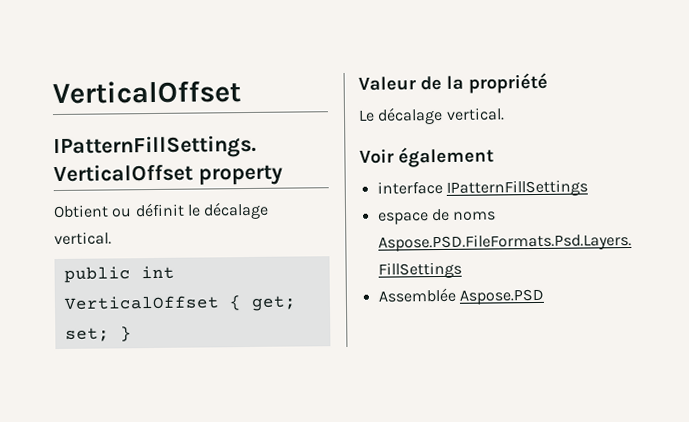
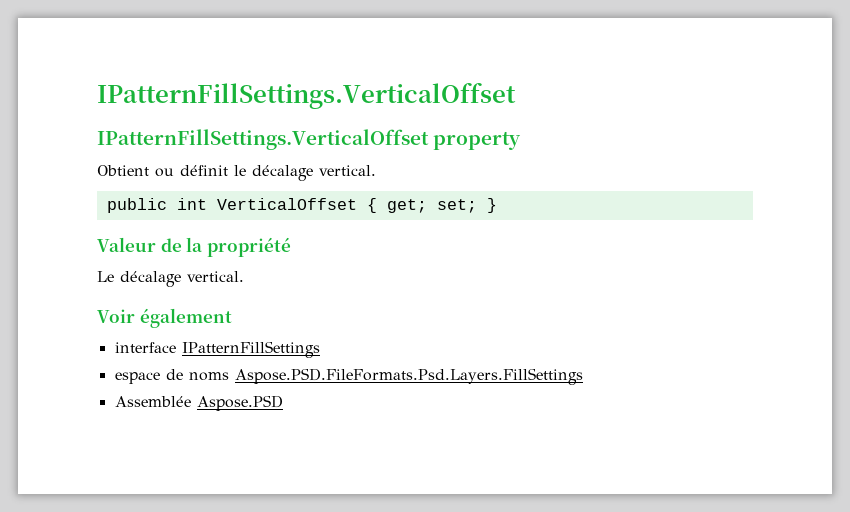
[52,80,241,105] VerticalOffset -> [97,82,516,109] IPatternFillSettings.VerticalOffset

